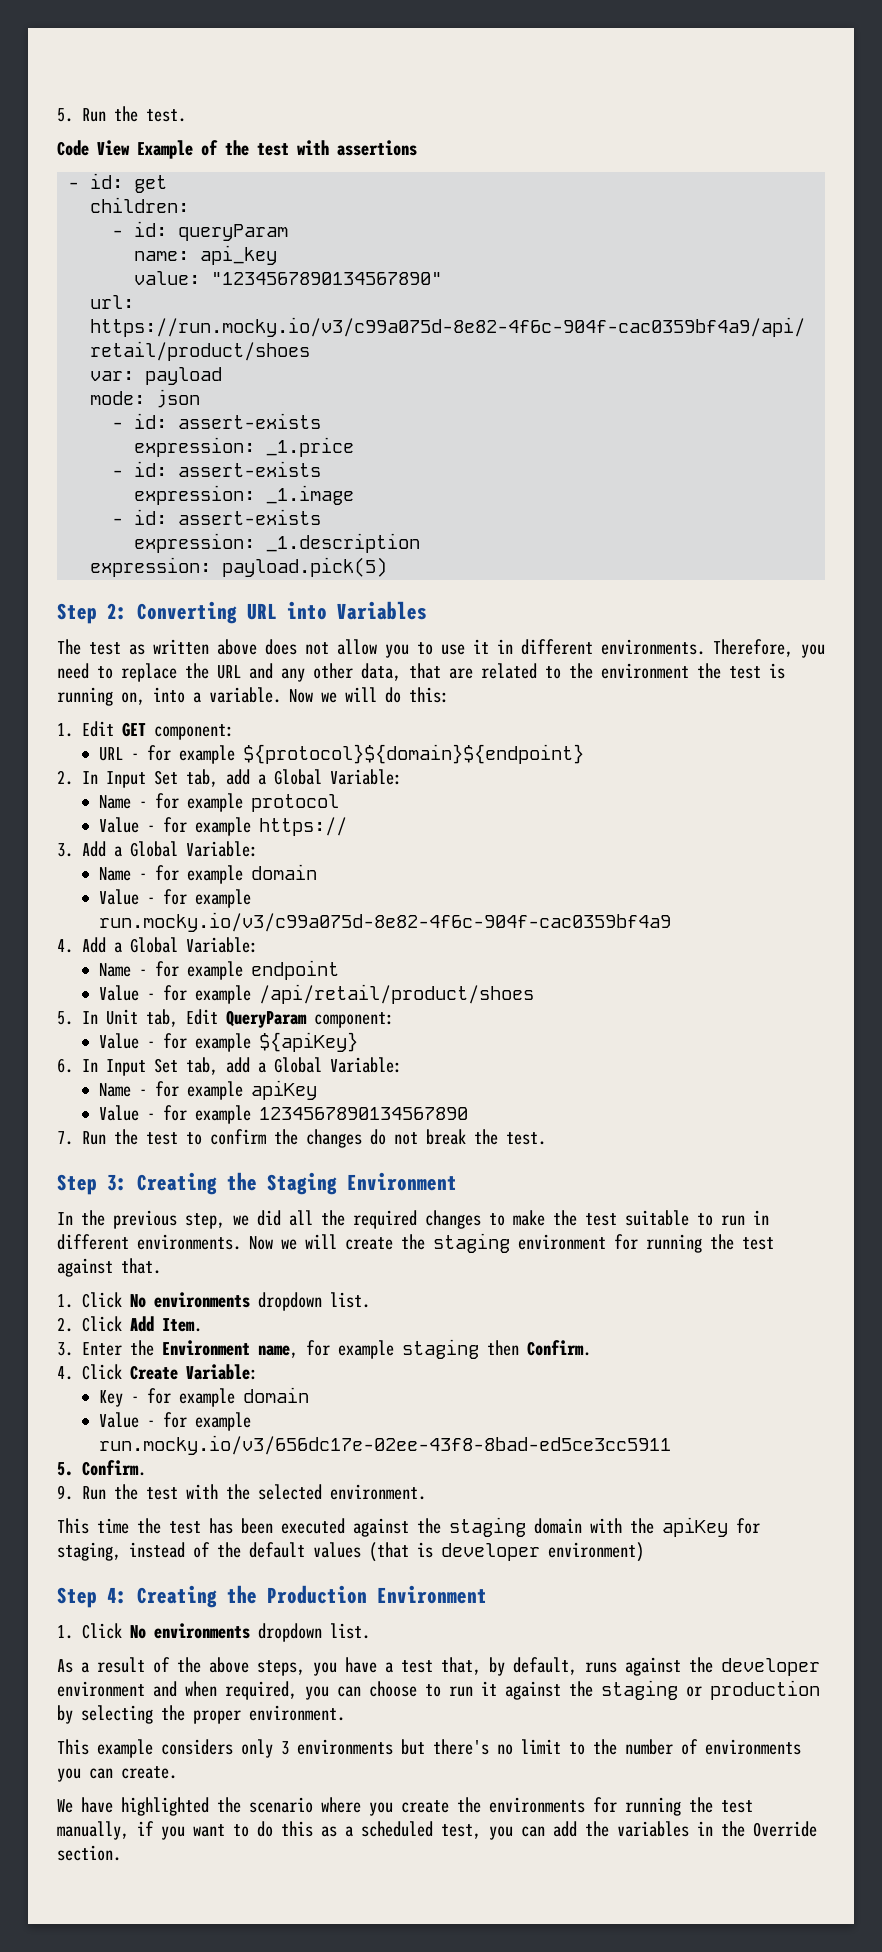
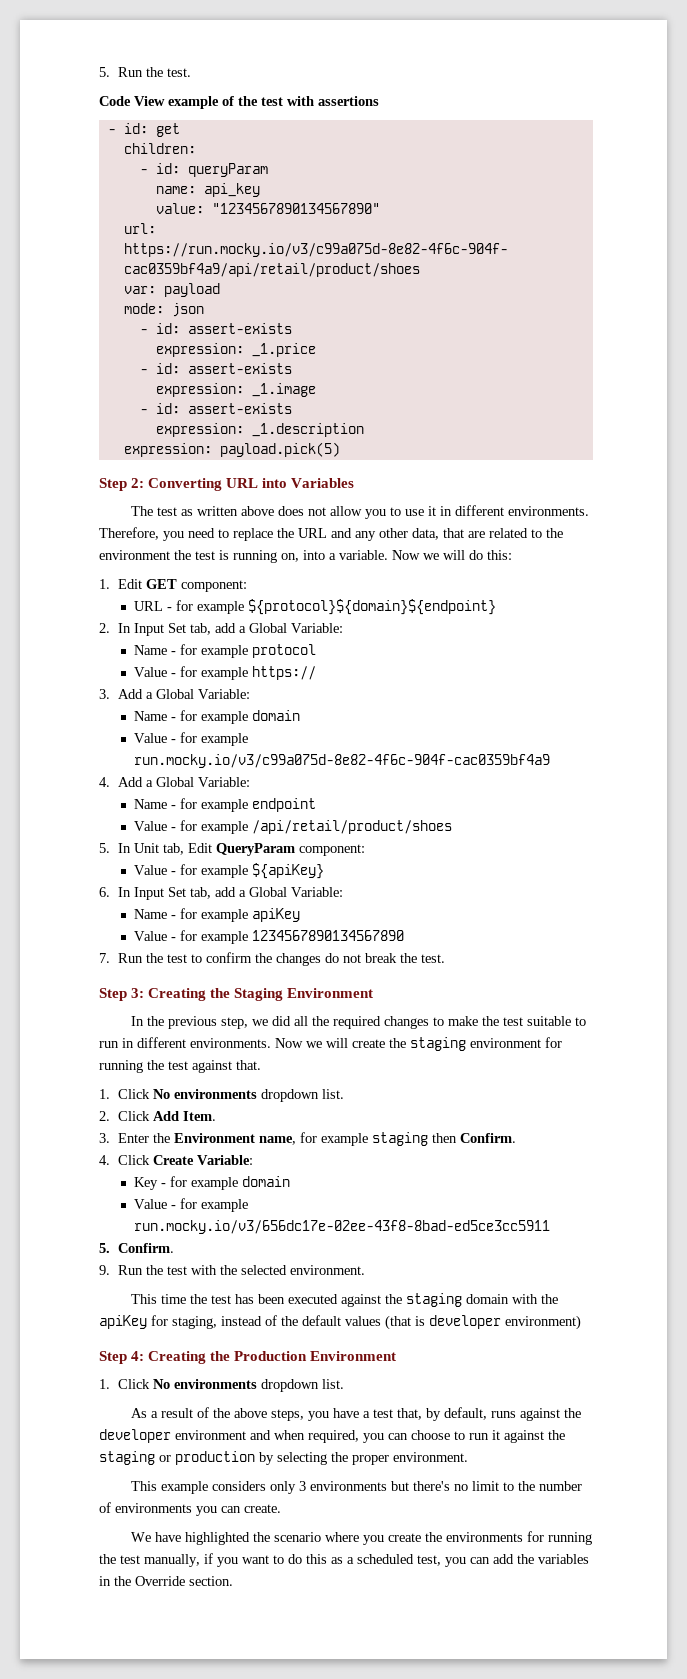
[137,140,193,159] Example -> [168,96,219,109] example

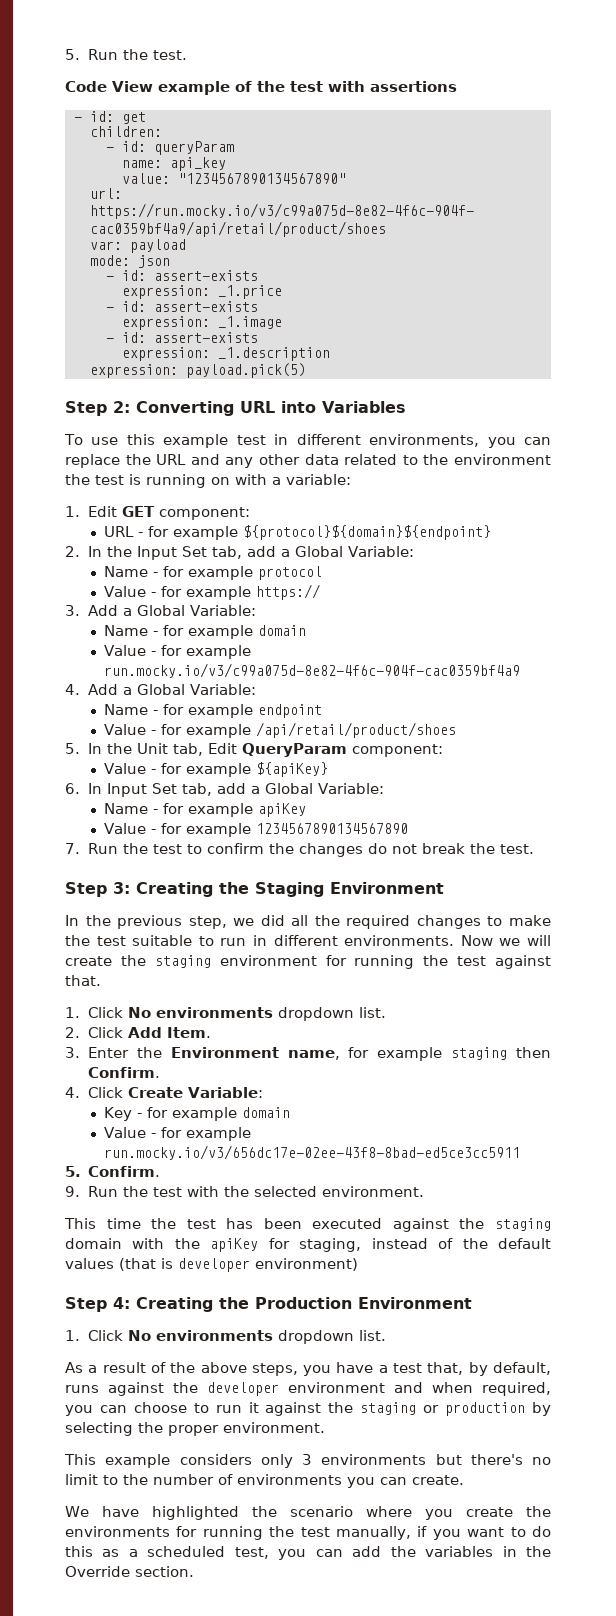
[131,505,590,519] [99,527,229,541] The test as written above does not allow you to use it in different environments. Therefore, you need to -> [64,434,551,448] To use this example test in different environments, you can
[412,528,485,540] data, that are -> [304,454,339,465] data
[281,550,512,562] on, into a variable. Now we will do this: -> [211,474,351,485] on with a variable:
(131, 628) none -> [106,546,132,557] the
(131, 848) none -> [106,743,132,754] the

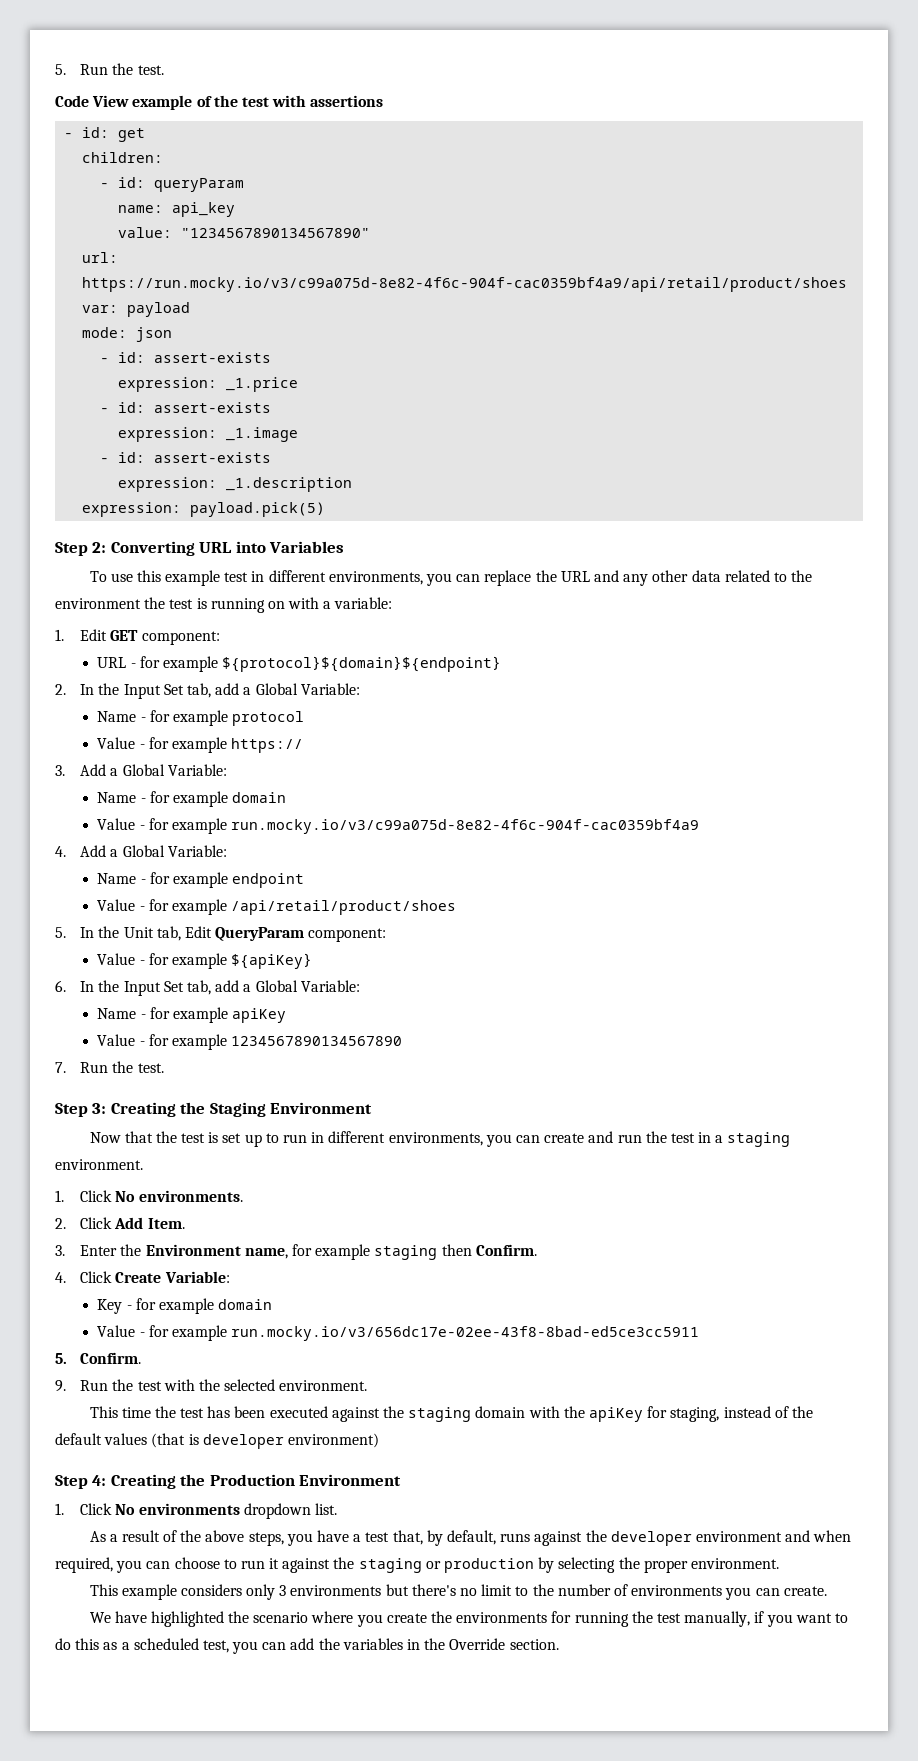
(102, 788) none -> [98,980,120,992] the
[152,843,495,857] test to confirm the changes do not break the -> (134, 1067) none
[65,915,551,929] [65,935,552,946] [65,955,551,969] [65,975,101,986] [65,1007,386,1021] In the previous step, we did all the required changes to make the test suitable to run in different environments. Now we will create the staging environment for running the test against that. // 1. Click No environments dropdown list. -> [89,1131,791,1147] [55,1159,143,1170] [55,1190,243,1202] Now that the test is set up to run in different environments, you can create and run the test in a staging environment. // 1. Click No environments.

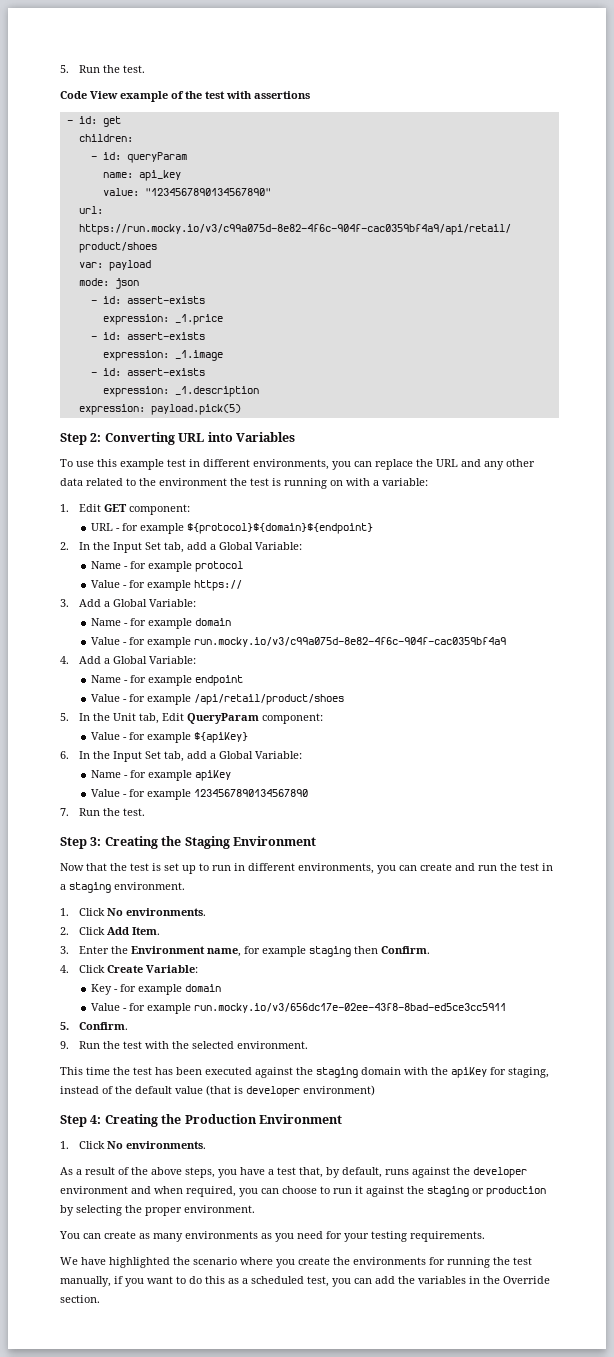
[104,1433,148,1445] values -> [175,1086,203,1094] value
[138,1503,338,1519] environments dropdown list. -> [125,1141,206,1149] environments.
[89,1584,827,1600] This example considers only 3 environments but there's no limit to the number of environments you can create. -> [59,1231,485,1242] You can create as many environments as you need for your testing requirements.

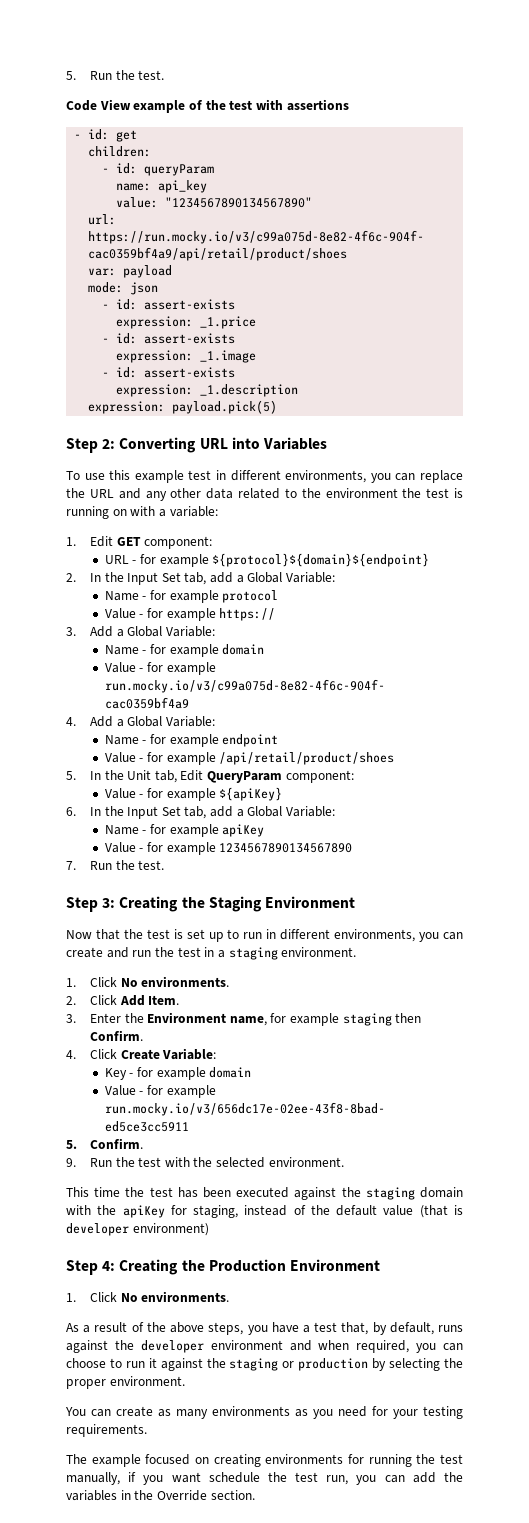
[60,1257,350,1268] We have highlighted the scenario where you create the -> [66,1454,261,1467] The example focused on creating
[176,1276,329,1287] to do this as a scheduled test, -> [208,1472,349,1485] schedule the test run,

